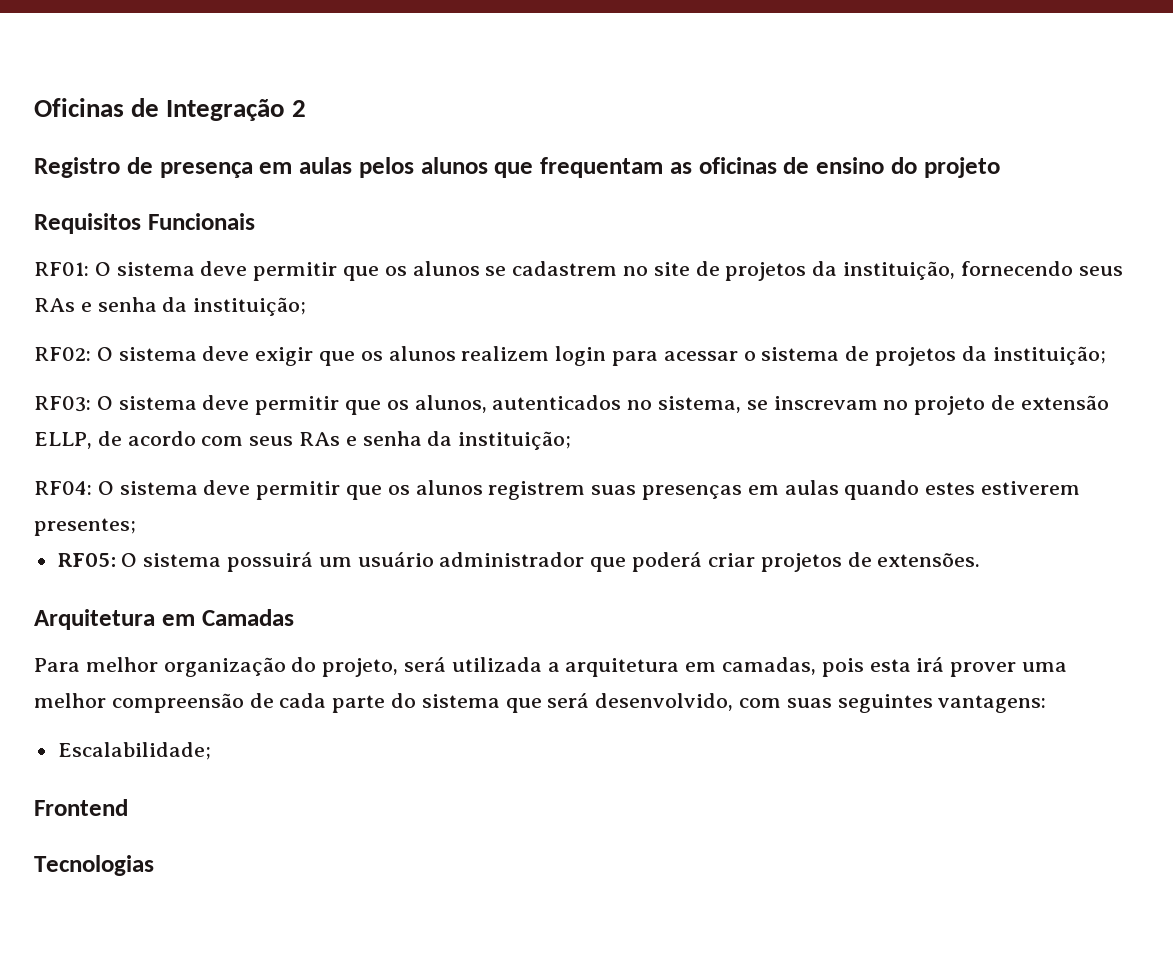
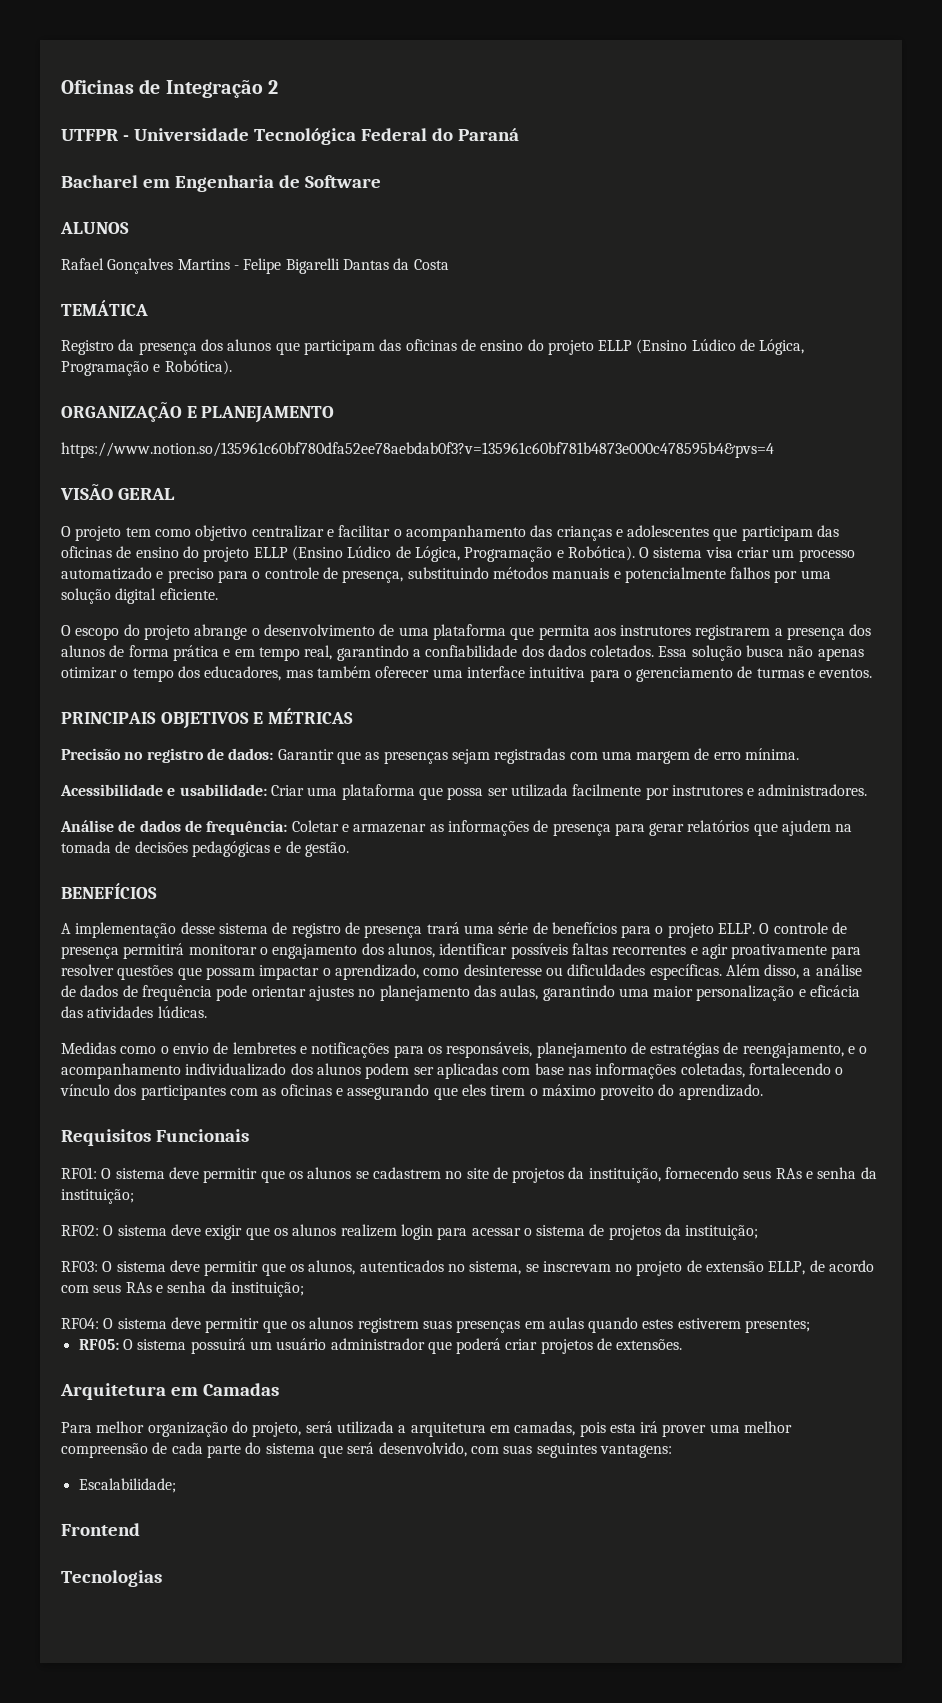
[34,157,1000,178] Registro de presença em aulas pelos alunos que frequentam as oficinas de ensino do projeto -> [61,128,519,145] [61,175,381,192] [60,222,129,234] [61,258,449,274] [61,300,148,316] [61,339,805,355] [61,360,232,376] [61,402,335,423] [61,442,774,458] [60,484,175,500] [61,525,840,541] [61,546,855,562] [61,567,831,583] [61,588,218,604] [61,624,872,640] [61,645,864,661] [61,666,873,682] [61,708,354,729] [61,748,800,764] [60,784,868,800] [60,820,853,836] [61,841,349,857] [61,883,157,899] [61,922,848,938] [61,943,862,959] [61,964,862,980] [61,985,861,1001] [61,1006,207,1018] [61,1042,868,1058] [61,1063,844,1079] [60,1084,763,1100] UTFPR - Universidade Tecnológica Federal do Paraná // Bacharel em Engenharia de Software // ALUNOS // Rafael Gonçalves Martins - Felipe Bigarelli Dantas da Costa // TEMÁTICA // Registro da presença dos alunos que participam das oficinas de ensino do projeto ELLP (Ensino Lúdico de Lógica, Programação e Robótica). // ORGANIZAÇÃO E PLANEJAMENTO // https://www.notion.so/135961c60bf780dfa52ee78aebdab0f3?v=135961c60bf781b4873e000c478595b4&pvs=4 // VISÃO GERAL // O projeto tem como objetivo centralizar e facilitar o acompanhamento das crianças e adolescentes que participam das oficinas de ensino do projeto ELLP (Ensino Lúdico de Lógica, Programação e Robótica). O sistema visa criar um processo automatizado e preciso para o controle de presença, substituindo métodos manuais e potencialmente falhos por uma solução digital eficiente. // O escopo do projeto abrange o desenvolvimento de uma plataforma que permita aos instrutores registrarem a presença dos alunos de forma prática e em tempo real, garantindo a confiabilidade dos dados coletados. Essa solução busca não apenas otimizar o tempo dos educadores, mas também oferecer uma interface intuitiva para o gerenciamento de turmas e eventos. // PRINCIPAIS OBJETIVOS E MÉTRICAS // Precisão no registro de dados: Garantir que as presenças sejam registradas com uma margem de erro mínima. // Acessibilidade e usabilidade: Criar uma plataforma que possa ser utilizada facilmente por instrutores e administradores. // Análise de dados de frequência: Coletar e armazenar as informações de presença para gerar relatórios que ajudem na tomada de decisões pedagógicas e de gestão. // BENEFÍCIOS // A implementação desse sistema de registro de presença trará uma série de benefícios para o projeto ELLP. O controle de presença permitirá monitorar o engajamento dos alunos, identificar possíveis faltas recorrentes e agir proativamente para resolver questões que possam impactar o aprendizado, como desinteresse ou dificuldades específicas. Além disso, a análise de dados de frequência pode orientar ajustes no planejamento das aulas, garantindo uma maior personalização e eficácia das atividades lúdicas. // Medidas como o envio de lembretes e notificações para os responsáveis, planejamento de estratégias de reengajamento, e o acompanhamento individualizado dos alunos podem ser aplicadas com base nas informações coletadas, fortalecendo o vínculo dos participantes com as oficinas e assegurando que eles tirem o máximo proveito do aprendizado.

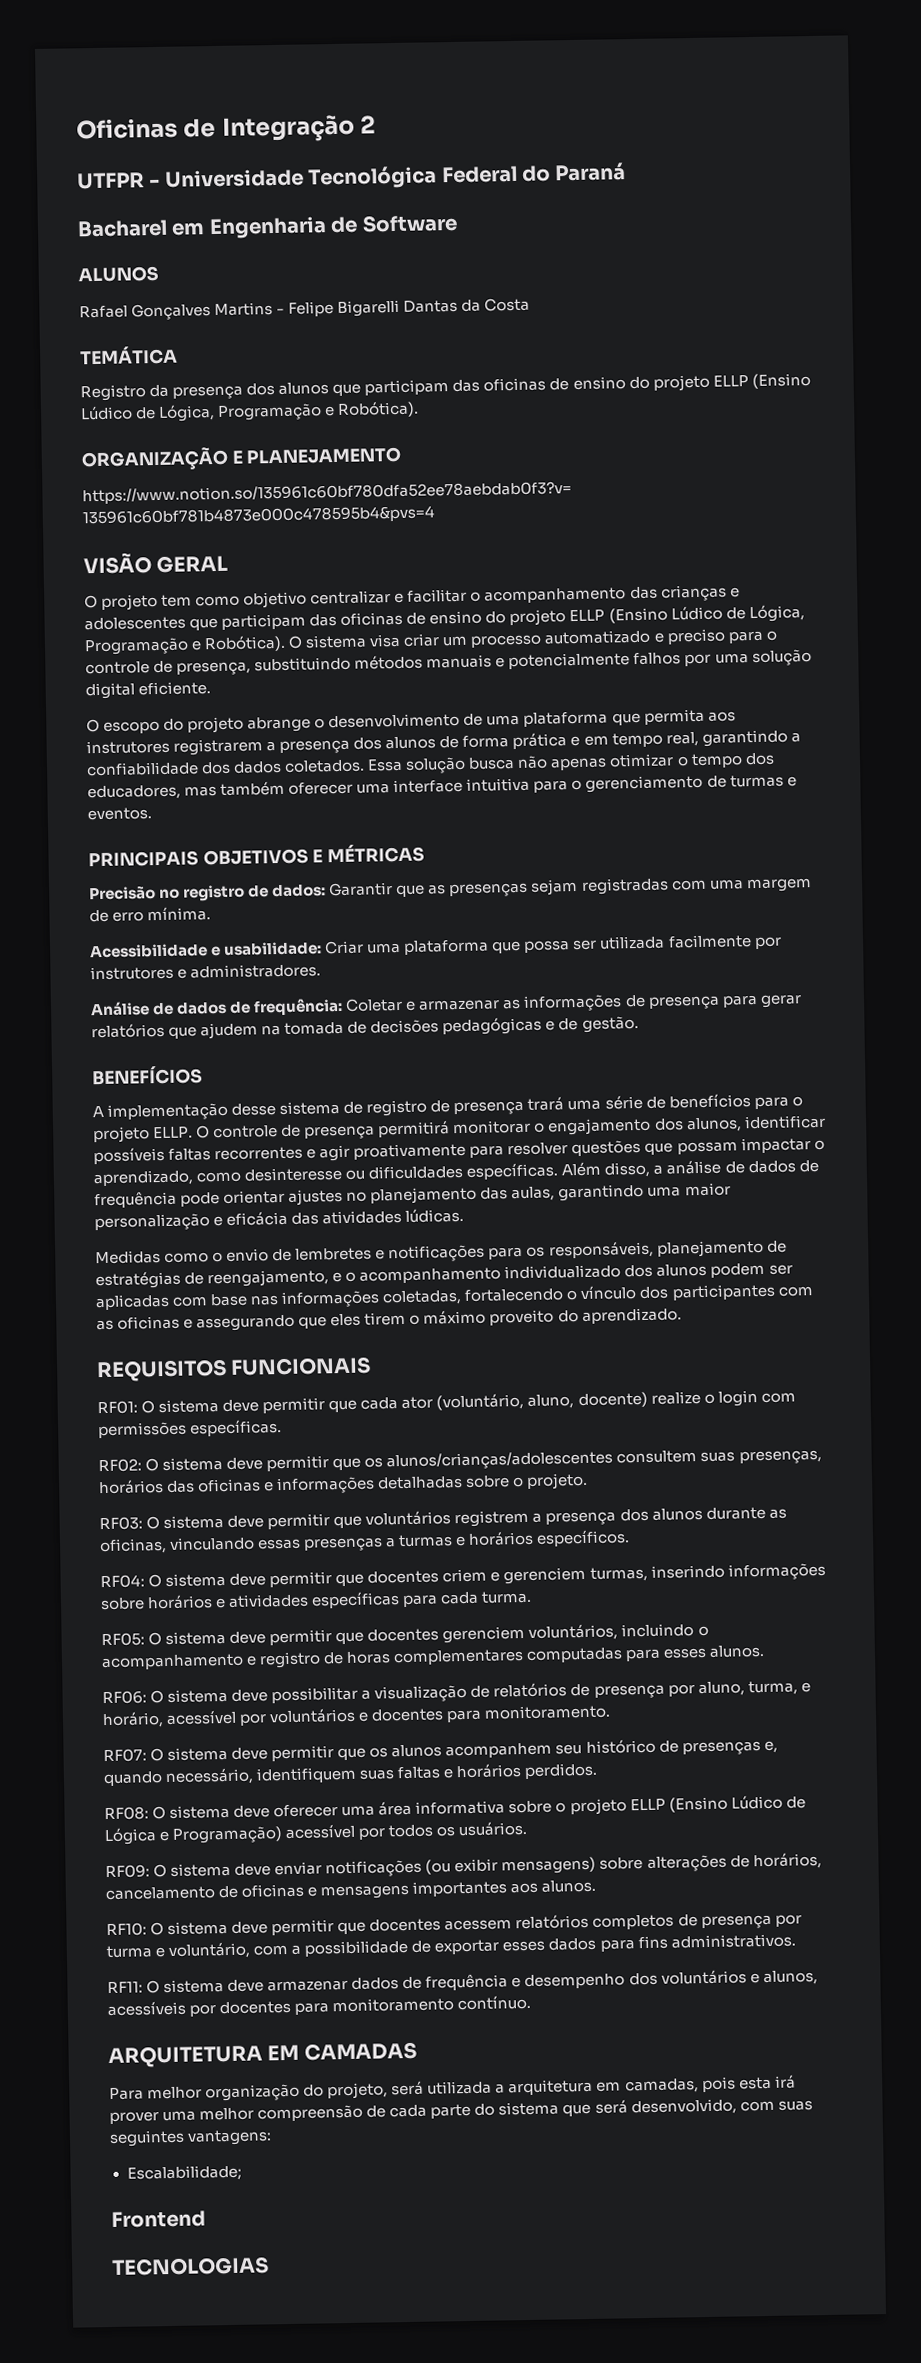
[61,1129,249,1146] Requisitos Funcionais -> [96,1356,372,1383] REQUISITOS FUNCIONAIS
[288,1167,877,1183] [61,1189,134,1204] os alunos se cadastrem no site de projetos da instituição, fornecendo seus RAs e senha da instituição; -> [360,1390,796,1411] [97,1419,283,1439] cada ator (voluntário, aluno, docente) realize o login com permissões específicas.
[205,1224,759,1240] exigir que os alunos realizem login para acessar o sistema de projetos da instituição; -> [266,1449,822,1472] [98,1472,589,1495] permitir que os alunos/crianças/adolescentes consultem suas presenças, horários das oficinas e informações detalhadas sobre o projeto.
[289,1260,875,1276] [61,1281,304,1297] os alunos, autenticados no sistema, se inscrevam no projeto de extensão ELLP, de acordo com seus RAs e senha da instituição; -> [365,1506,787,1528] [99,1529,631,1555] voluntários registrem a presença dos alunos durante as oficinas, vinculando essas presenças a turmas e horários específicos.
[290,1317,811,1333] [78,1338,683,1354] [60,1383,279,1400] os alunos registrem suas presenças em aulas quando estes estiverem presentes; // RF05: O sistema possuirá um usuário administrador que poderá criar projetos de extensões. // Arquitetura em Camadas -> [367,1562,826,1585] [100,1590,533,1611] [101,1623,709,1647] [101,1644,766,1671] [102,1680,811,1705] [102,1704,612,1729] [103,1738,778,1763] [103,1762,599,1787] [104,1794,806,1821] [104,1820,528,1846] [105,1852,822,1879] [105,1879,597,1901] [106,1913,802,1937] [106,1933,796,1959] [107,1969,818,1994] [107,1994,532,2017] [108,2041,417,2069] docentes criem e gerenciem turmas, inserindo informações sobre horários e atividades específicas para cada turma. // RF05: O sistema deve permitir que docentes gerenciem voluntários, incluindo o acompanhamento e registro de horas complementares computadas para esses alunos. // RF06: O sistema deve possibilitar a visualização de relatórios de presença por aluno, turma, e horário, acessível por voluntários e docentes para monitoramento. // RF07: O sistema deve permitir que os alunos acompanhem seu histórico de presenças e, quando necessário, identifiquem suas faltas e horários perdidos. // RF08: O sistema deve oferecer uma área informativa sobre o projeto ELLP (Ensino Lúdico de Lógica e Programação) acessível por todos os usuários. // RF09: O sistema deve enviar notificações (ou exibir mensagens) sobre alterações de horários, cancelamento de oficinas e mensagens importantes aos alunos. // RF10: O sistema deve permitir que docentes acessem relatórios completos de presença por turma e voluntário, com a possibilidade de exportar esses dados para fins administrativos. // RF11: O sistema deve armazenar dados de frequência e desempenho dos voluntários e alunos, acessíveis por docentes para monitoramento contínuo. // ARQUITETURA EM CAMADAS
[61,1570,162,1587] Tecnologias -> [112,2256,269,2276] TECNOLOGIAS

